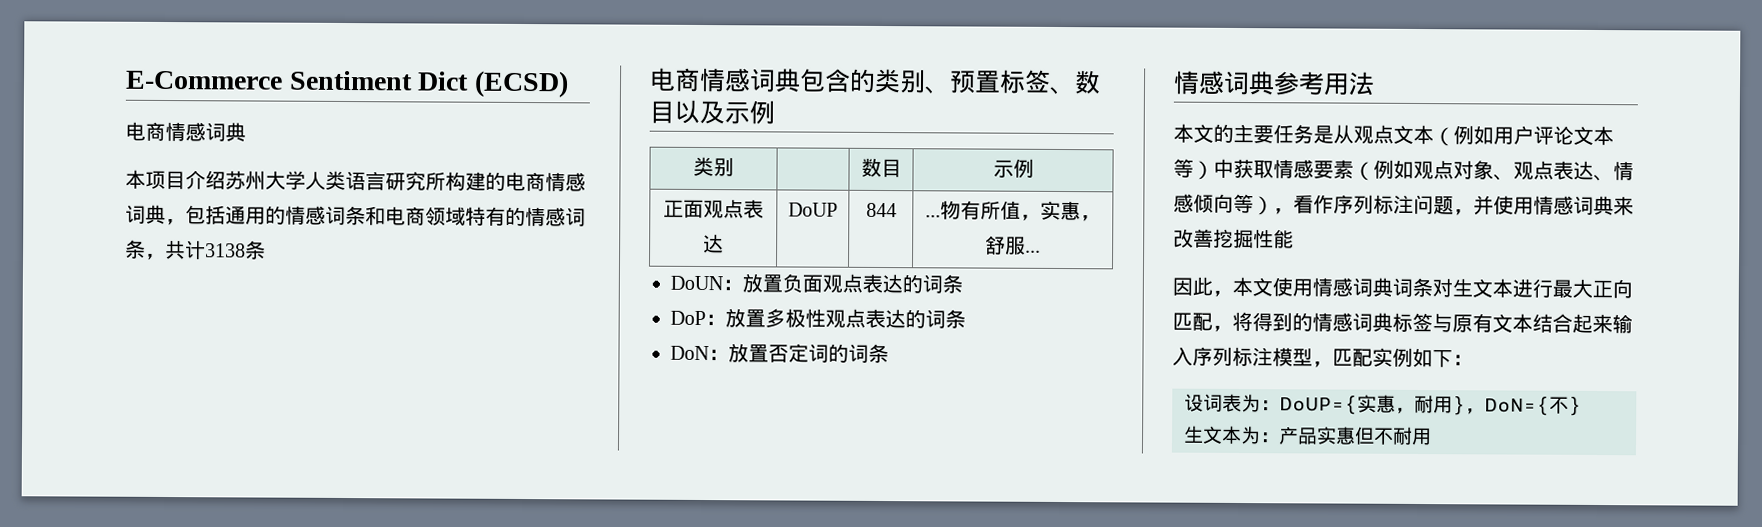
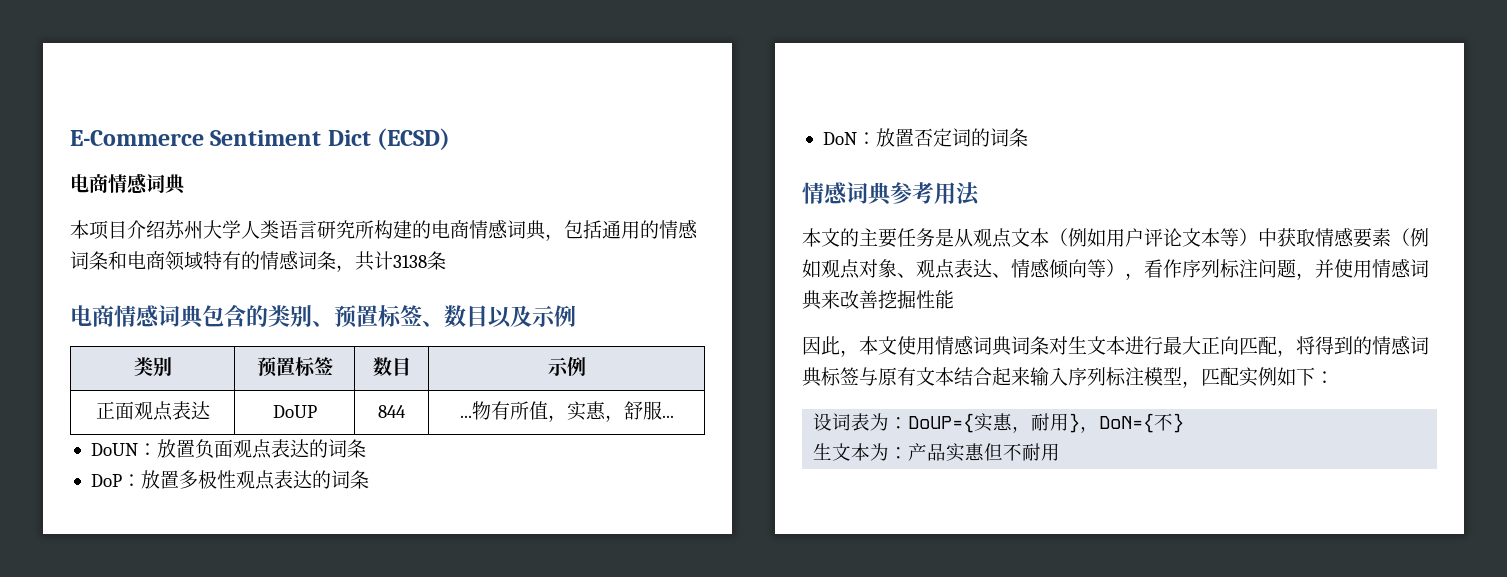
(734, 167) none -> [256,357,333,377] 预置标签

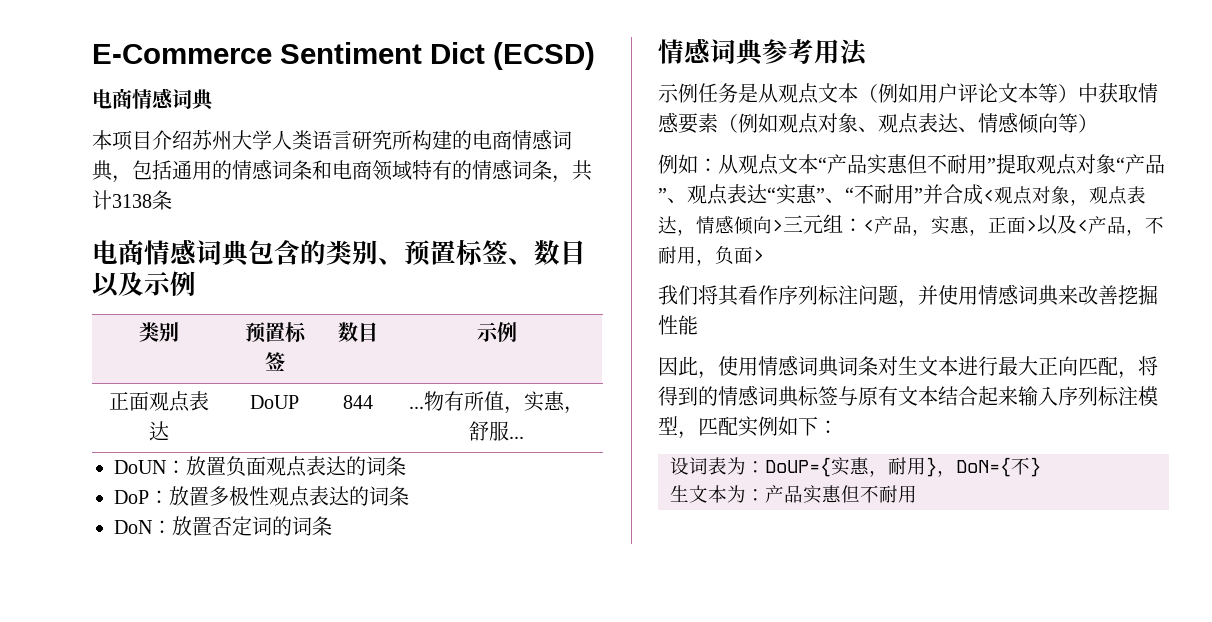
[802,228,897,248] 本文的主要 -> [658,83,698,103] 示例
[1125,273,1144,280] ， -> [658,154,1165,175] [658,184,1146,206] [658,214,1164,236] [658,246,764,266] [658,285,739,306] // 例如：从观点文本“产品实惠但不耐用”提取观点对象“产品”、观点表达“实惠”、“不耐用”并合成<观点对象，观点表达，情感倾向>三元组：<产品，实惠，正面>以及<产品，不耐用，负面> // 我们将其
[859,336,897,355] 本文 -> (718, 375) none

